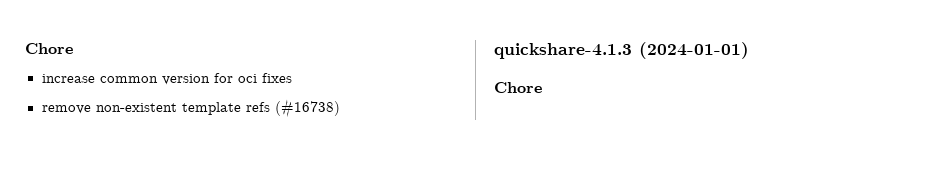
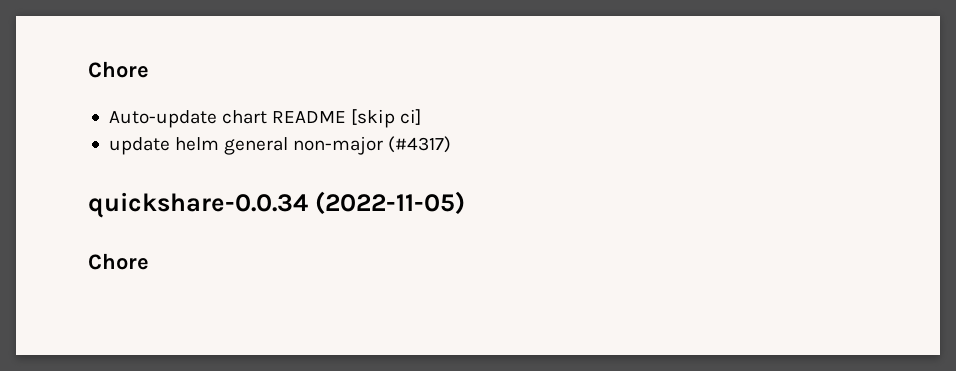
[41,73,292,85] [41,99,340,118] [494,42,749,59] increase common version for oci fixes // remove non-existent template refs (#16738) // quickshare-4.1.3 (2024-01-01) -> [108,109,422,128] [108,136,452,155] [88,191,465,218] Auto-update chart README [skip ci] // update helm general non-major (#4317) // quickshare-0.0.34 (2022-11-05)

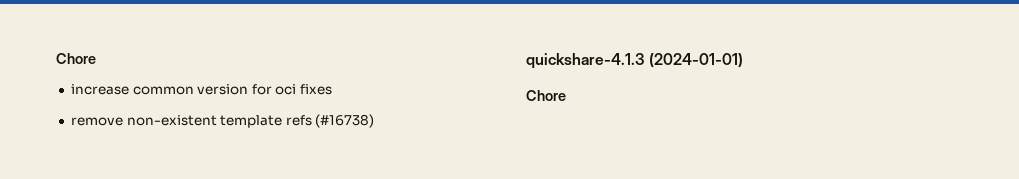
[108,109,422,128] [108,136,452,155] [88,191,465,218] Auto-update chart README [skip ci] // update helm general non-major (#4317) // quickshare-0.0.34 (2022-11-05) -> [70,84,333,95] [70,114,375,128] [526,53,744,69] increase common version for oci fixes // remove non-existent template refs (#16738) // quickshare-4.1.3 (2024-01-01)

